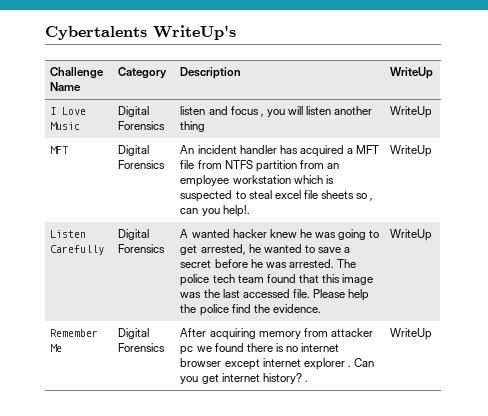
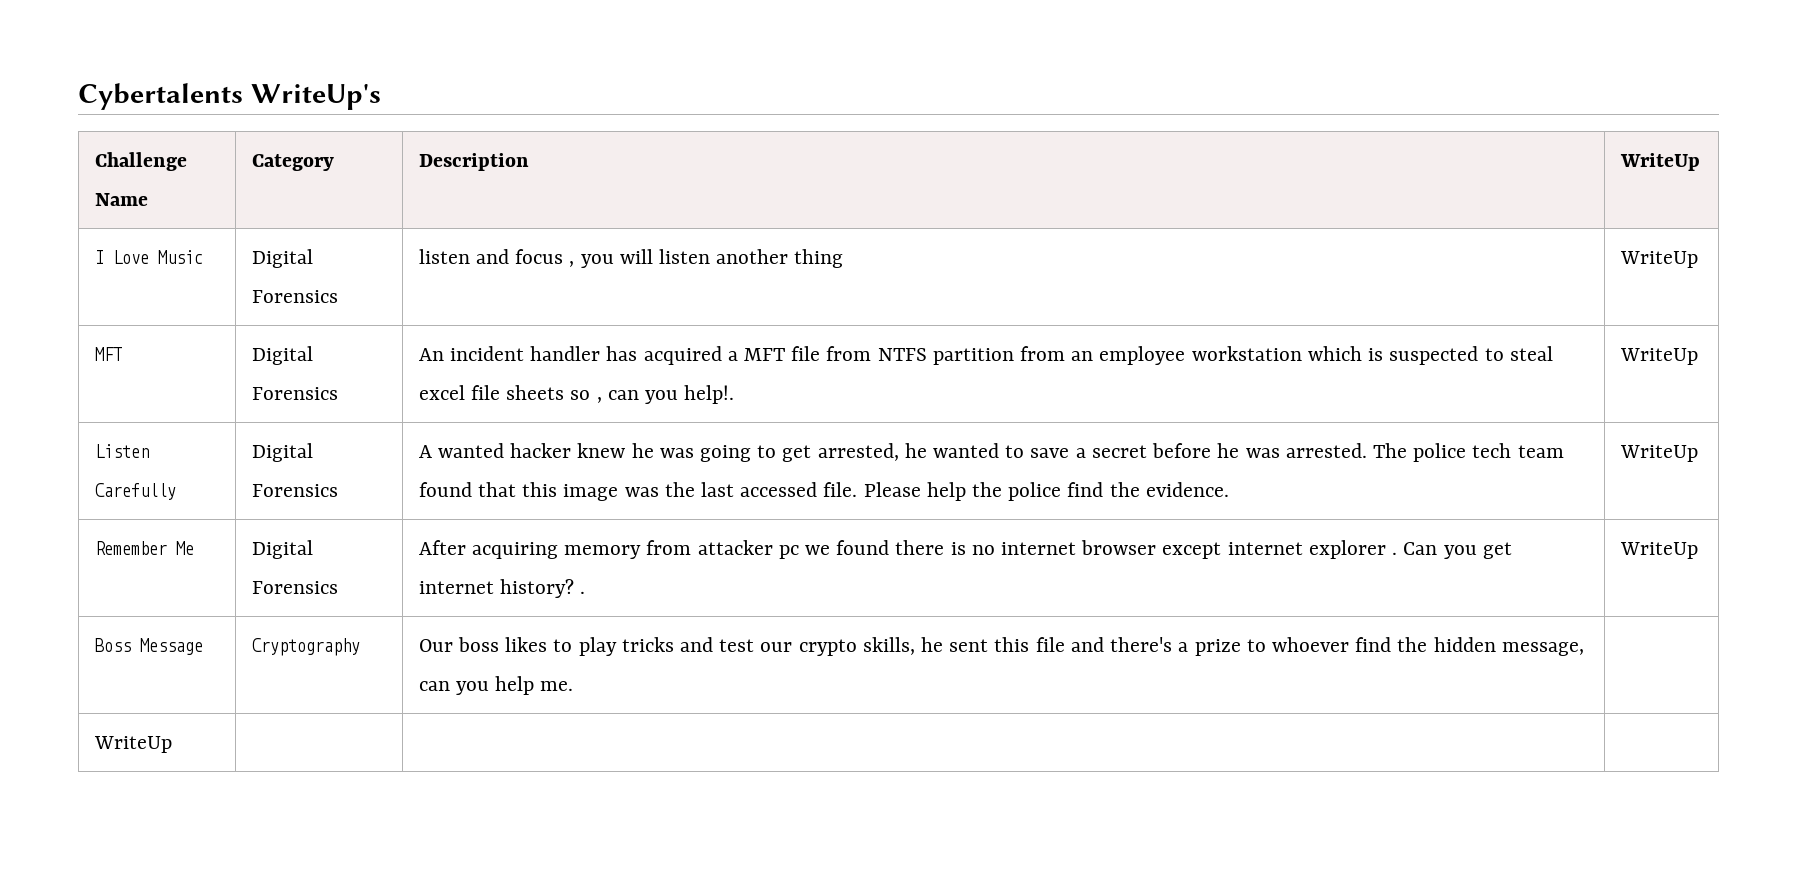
(433, 334) none -> [94,638,203,655] [251,638,360,656] [418,637,1584,656] [418,676,574,695] [93,736,172,753] // Boss Message | Cryptography | Our boss likes to play tricks and test our crypto skills, he sent this file and there's a prize to whoever find the hidden message, can you help me. | // WriteUp | | |

